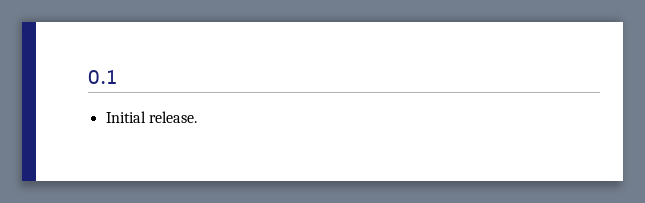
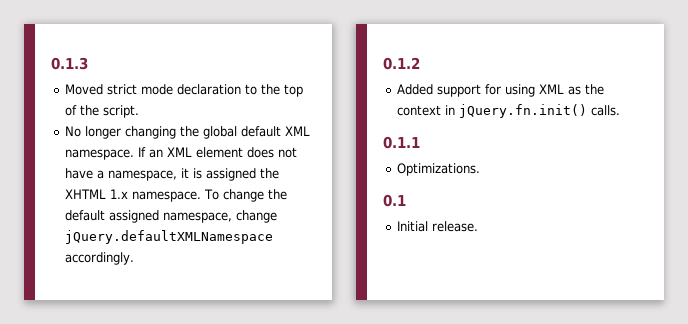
(88, 77) none -> [51,57,88,70] [64,84,303,97] [64,105,139,118] [64,126,310,139] [64,147,297,160] [64,168,279,181] [64,189,287,202] [64,210,277,223] [64,230,273,244] [64,252,134,265] [383,57,420,70] [396,84,604,97] [396,104,620,118] [383,136,420,149] [396,163,480,176] 0.1.3 // Moved strict mode declaration to the top of the script. // No longer changing the global default XML namespace. If an XML element does not have a namespace, it is assigned the XHTML 1.x namespace. To change the default assigned namespace, change jQuery.defaultXMLNamespace accordingly. // 0.1.2 // Added support for using XML as the context in jQuery.fn.init() calls. // 0.1.1 // Optimizations. //

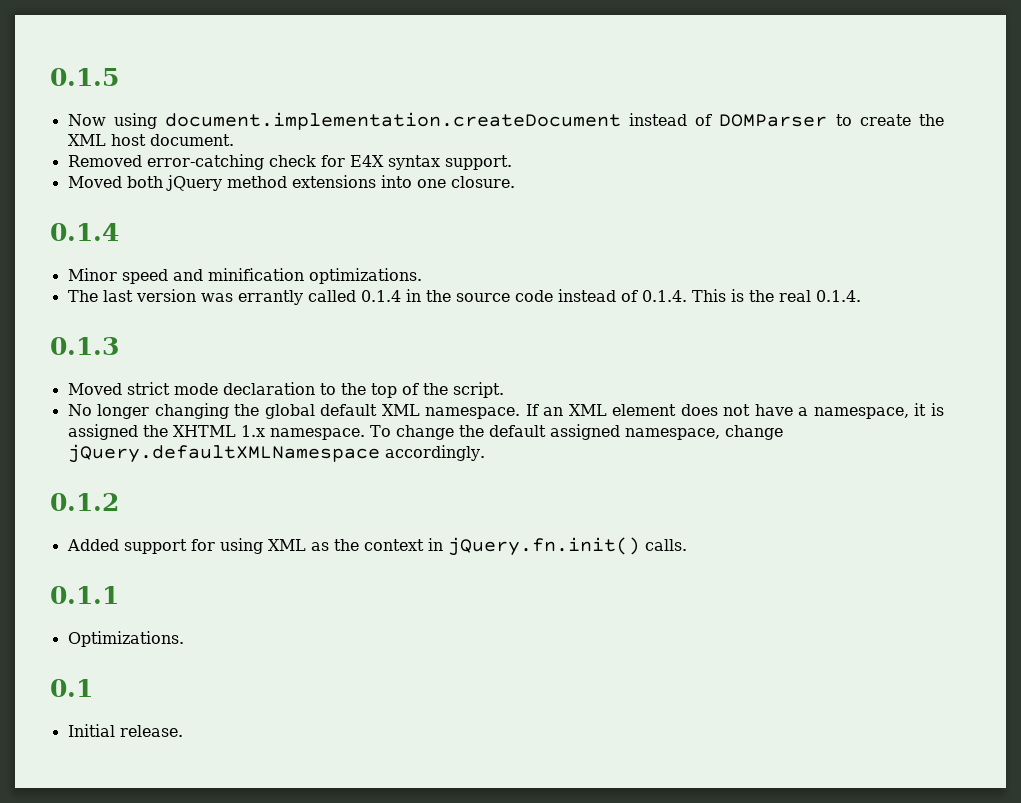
(51, 63) none -> [50,68,119,86] [67,112,944,130] [67,134,234,146] [67,154,512,170] [67,175,515,191] [50,223,119,241] [67,268,422,284] [67,289,861,305] 0.1.5 // Now using document.implementation.createDocument instead of DOMParser to create the XML host document. // Removed error-catching check for E4X syntax support. // Moved both jQuery method extensions into one closure. // 0.1.4 // Minor speed and minification optimizations. // The last version was errantly called 0.1.4 in the source code instead of 0.1.4. This is the real 0.1.4. //

